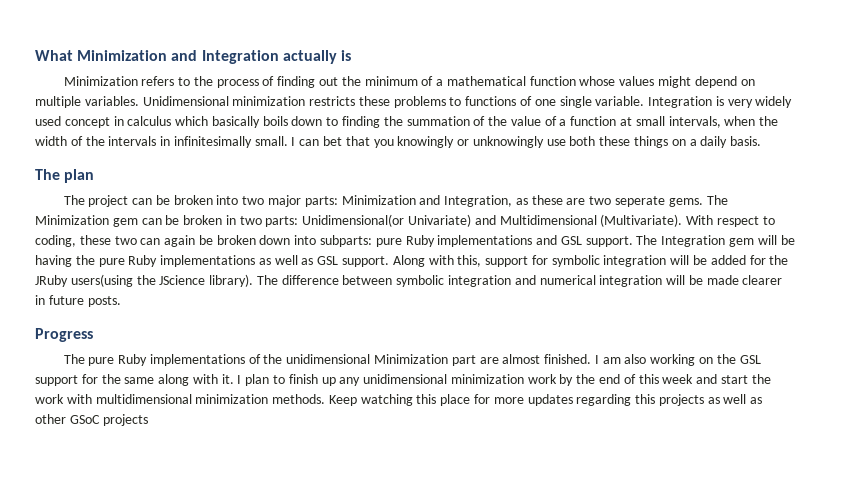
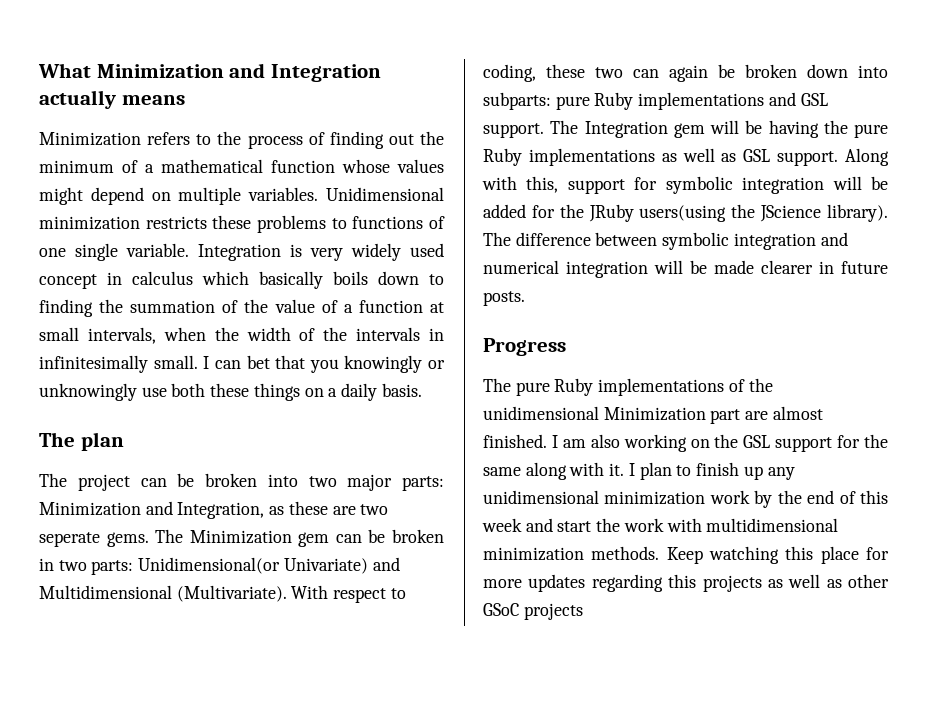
[340,50,351,61] is -> [121,95,185,105] means

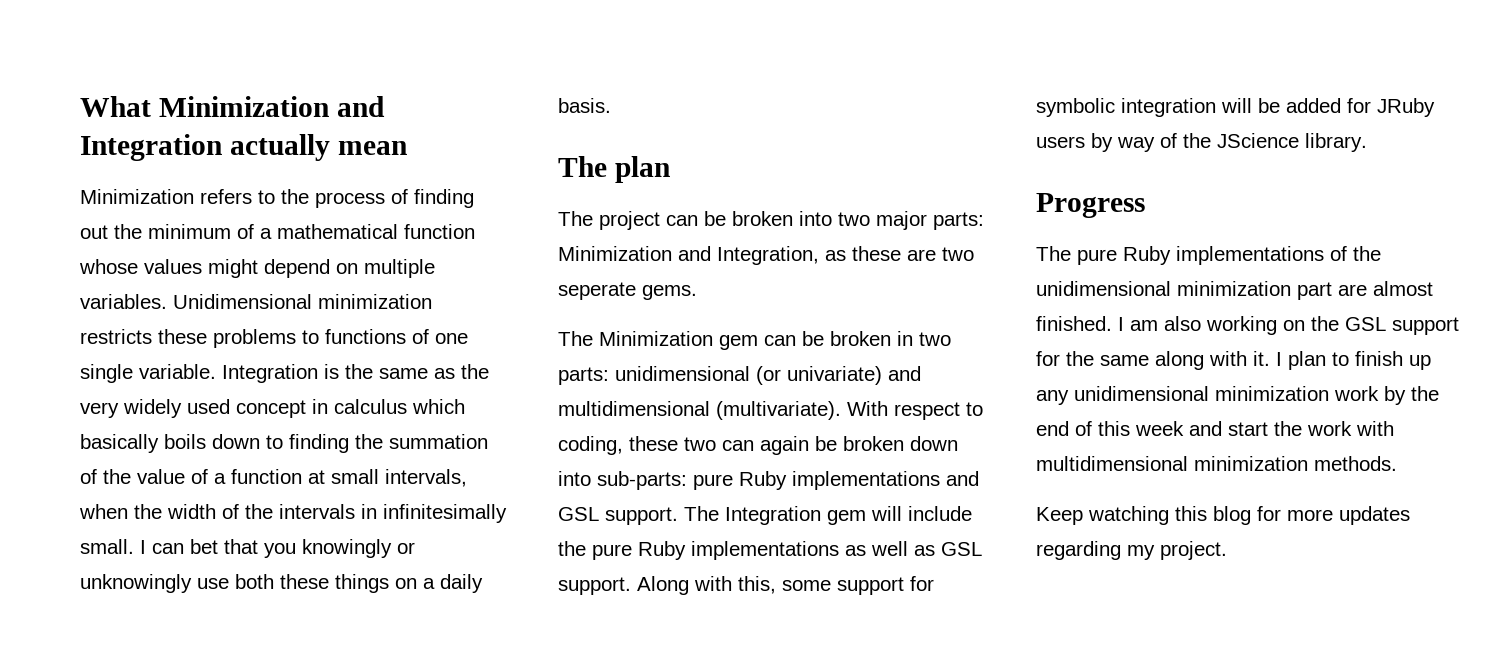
[121,95,185,105] means -> [337,141,407,155] mean
(302, 250) none -> [345,364,489,379] the same as the
(149, 539) none -> (697, 292) //
[138,557,400,574] [39,585,287,602] Unidimensional(or Univariate) and Multidimensional (Multivariate). -> [615,366,921,385] [558,401,841,420] unidimensional (or univariate) and multidimensional (multivariate).
[483,92,551,110] subparts: -> [597,471,687,490] sub-parts:
[745,120,819,138] be having -> [908,506,972,521] include
(559, 184) none -> [782,580,831,591] some
[559,204,888,222] [483,232,848,250] [483,260,888,278] [483,291,525,306] the JRuby users(using the JScience library). The difference between symbolic integration and numerical integration will be made clearer in future posts. -> [1377,98,1435,117] [1036,133,1367,152] JRuby users by way of the JScience library.
[603,407,706,421] Minimization -> [1177,281,1291,296] minimization
(660, 553) none -> (1397, 463) //
[820,546,859,564] place -> [1213,506,1251,525] blog
[668,574,889,592] [483,603,583,620] this projects as well as other GSoC projects -> [1127,541,1227,560] my project.

